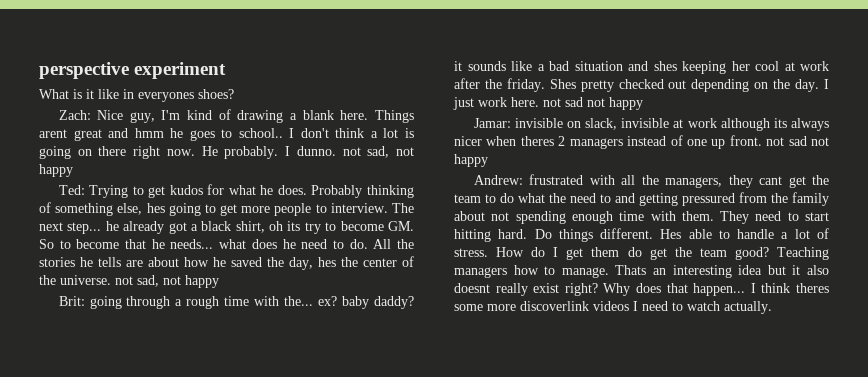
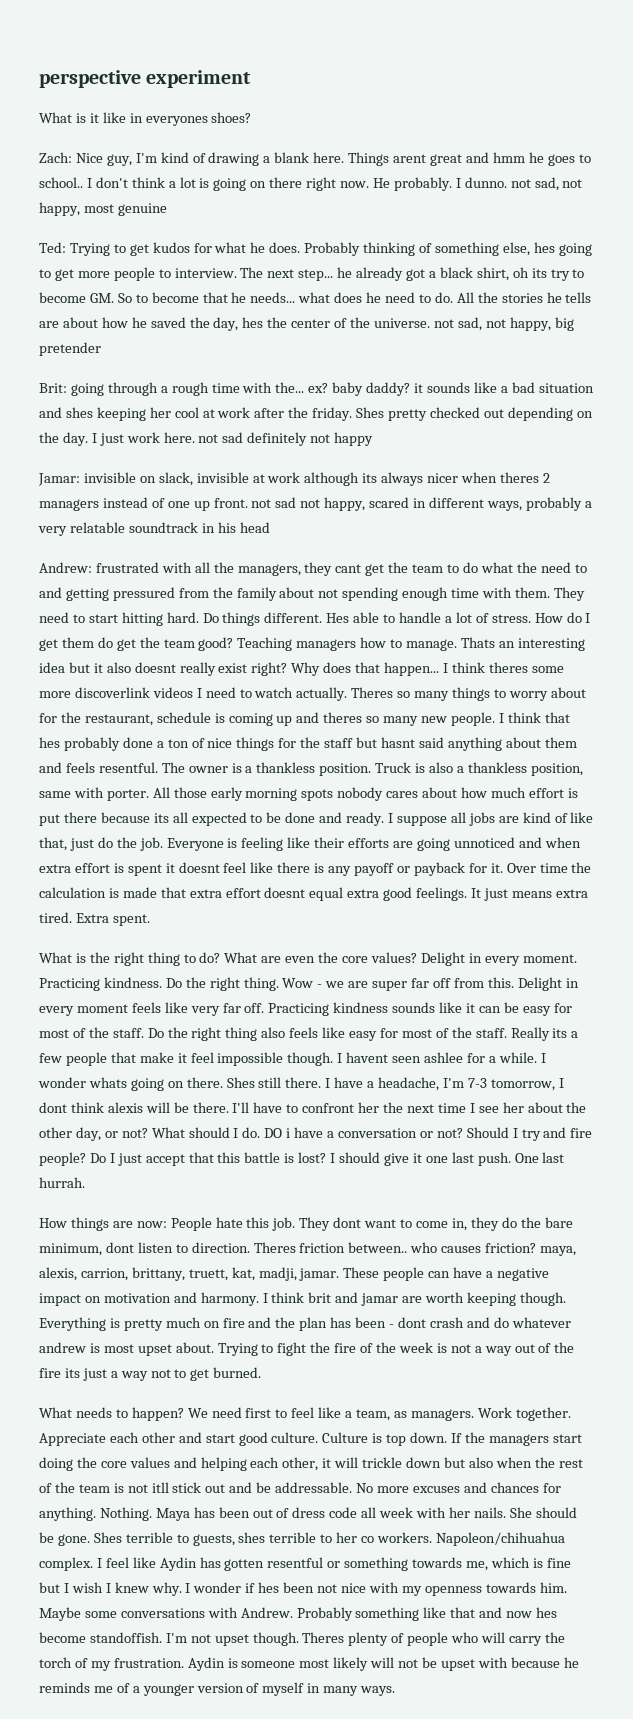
[39,164,73,177] happy -> [39,202,167,216] happy, most genuine
[185,275,219,288] happy -> [509,317,574,331] [39,342,101,356] happy, big pretender
(583, 102) none -> [247,432,308,446] definitely
[454,154,488,167] happy -> [324,497,592,511] [38,522,270,536] happy, scared in different ways, probably a very relatable soundtrack in his head
(772, 307) none -> [351,687,586,701] [39,712,570,726] [39,737,577,751] [39,762,583,776] [39,787,578,801] [39,812,594,826] [39,837,581,851] [39,862,592,876] [39,887,588,901] [39,912,150,926] [39,952,577,966] [39,977,579,991] [39,1002,572,1016] [39,1027,579,1041] [39,1052,546,1066] [38,1077,564,1091] [39,1102,587,1113] [39,1127,593,1141] [39,1152,565,1166] [39,1177,85,1188] [39,1217,573,1231] [39,1242,577,1256] [39,1267,549,1281] [39,1292,566,1306] [39,1317,571,1331] [39,1342,575,1356] [39,1367,262,1381] [39,1407,571,1421] [39,1432,582,1446] [39,1457,583,1471] [39,1482,561,1493] [39,1507,577,1521] [39,1532,565,1546] [39,1557,571,1571] [39,1582,567,1596] [39,1607,558,1621] [39,1632,565,1646] [39,1657,579,1671] [39,1682,396,1696] Theres so many things to worry about for the restaurant, schedule is coming up and theres so many new people. I think that hes probably done a ton of nice things for the staff but hasnt said anything about them and feels resentful. The owner is a thankless position. Truck is also a thankless position, same with porter. All those early morning spots nobody cares about how much effort is put there because its all expected to be done and ready. I suppose all jobs are kind of like that, just do the job. Everyone is feeling like their efforts are going unnoticed and when extra effort is spent it doesnt feel like there is any payoff or payback for it. Over time the calculation is made that extra effort doesnt equal extra good feelings. It just means extra tired. Extra spent. // What is the right thing to do? What are even the core values? Delight in every moment. Practicing kindness. Do the right thing. Wow - we are super far off from this. Delight in every moment feels like very far off. Practicing kindness sounds like it can be easy for most of the staff. Do the right thing also feels like easy for most of the staff. Really its a few people that make it feel impossible though. I havent seen ashlee for a while. I wonder whats going on there. Shes still there. I have a headache, I'm 7-3 tomorrow, I dont think alexis will be there. I'll have to confront her the next time I see her about the other day, or not? What should I do. DO i have a conversation or not? Should I try and fire people? Do I just accept that this battle is lost? I should give it one last push. One last hurrah. // How things are now: People hate this job. They dont want to come in, they do the bare minimum, dont listen to direction. Theres friction between.. who causes friction? maya, alexis, carrion, brittany, truett, kat, madji, jamar. These people can have a negative impact on motivation and harmony. I think brit and jamar are worth keeping though. Everything is pretty much on fire and the plan has been - dont crash and do whatever andrew is most upset about. Trying to fight the fire of the week is not a way out of the fire its just a way not to get burned. // What needs to happen? We need first to feel like a team, as managers. Work together. Appreciate each other and start good culture. Culture is top down. If the managers start doing the core values and helping each other, it will trickle down but also when the rest of the team is not itll stick out and be addressable. No more excuses and chances for anything. Nothing. Maya has been out of dress code all week with her nails. She should be gone. Shes terrible to guests, shes terrible to her co workers. Napoleon/chihuahua complex. I feel like Aydin has gotten resentful or something towards me, which is fine but I wish I knew why. I wonder if hes been not nice with my openness towards him. Maybe some conversations with Andrew. Probably something like that and now hes become standoffish. I'm not upset though. Theres plenty of people who will carry the torch of my frustration. Aydin is someone most likely will not be upset with because he reminds me of a younger version of myself in many ways.

